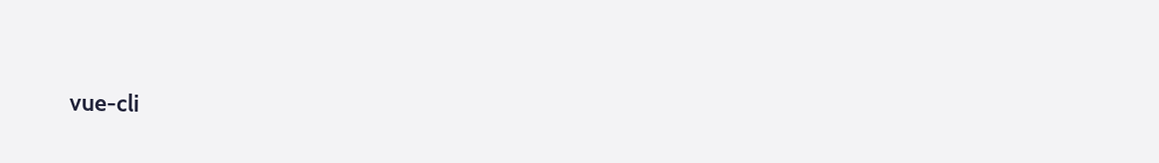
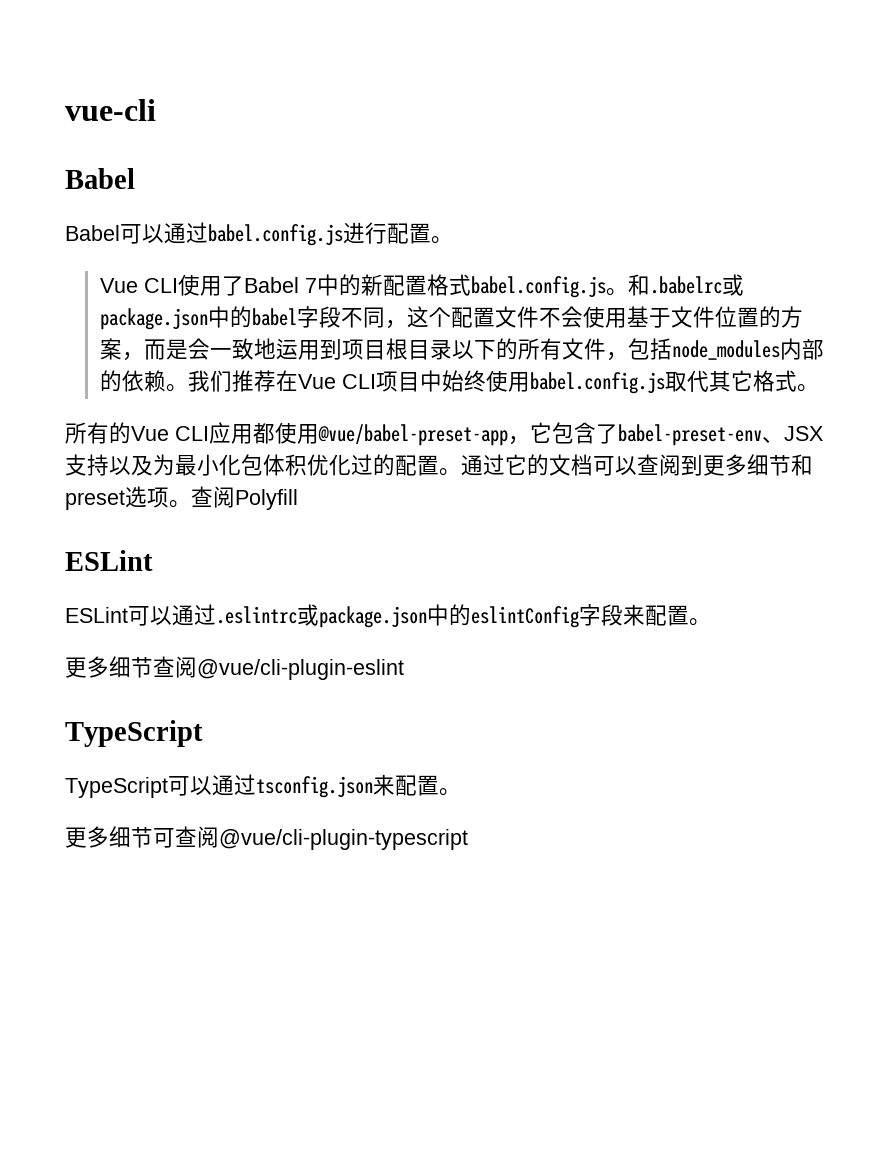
(140, 102) none -> [65,168,135,189] [65,222,453,246] [99,274,744,298] [99,306,803,330] [99,338,824,361] [99,370,819,394] [65,422,823,446] [65,454,813,476] [65,486,298,510] [65,550,153,571] [65,604,711,628] [65,656,404,680] [65,720,203,747] [65,774,461,798] [65,826,468,850] // Babel // Babel可以通过babel.config.js进行配置。 // Vue CLI使用了Babel 7中的新配置格式babel.config.js。和.babelrc或package.json中的babel字段不同，这个配置文件不会使用基于文件位置的方案，而是会一致地运用到项目根目录以下的所有文件，包括node_modules内部的依赖。我们推荐在Vue CLI项目中始终使用babel.config.js取代其它格式。 // 所有的Vue CLI应用都使用@vue/babel-preset-app，它包含了babel-preset-env、JSX支持以及为最小化包体积优化过的配置。通过它的文档可以查阅到更多细节和preset选项。查阅Polyfill // ESLint // ESLint可以通过.eslintrc或package.json中的eslintConfig字段来配置。 // 更多细节查阅@vue/cli-plugin-eslint // TypeScript // TypeScript可以通过tsconfig.json来配置。 // 更多细节可查阅@vue/cli-plugin-typescript

